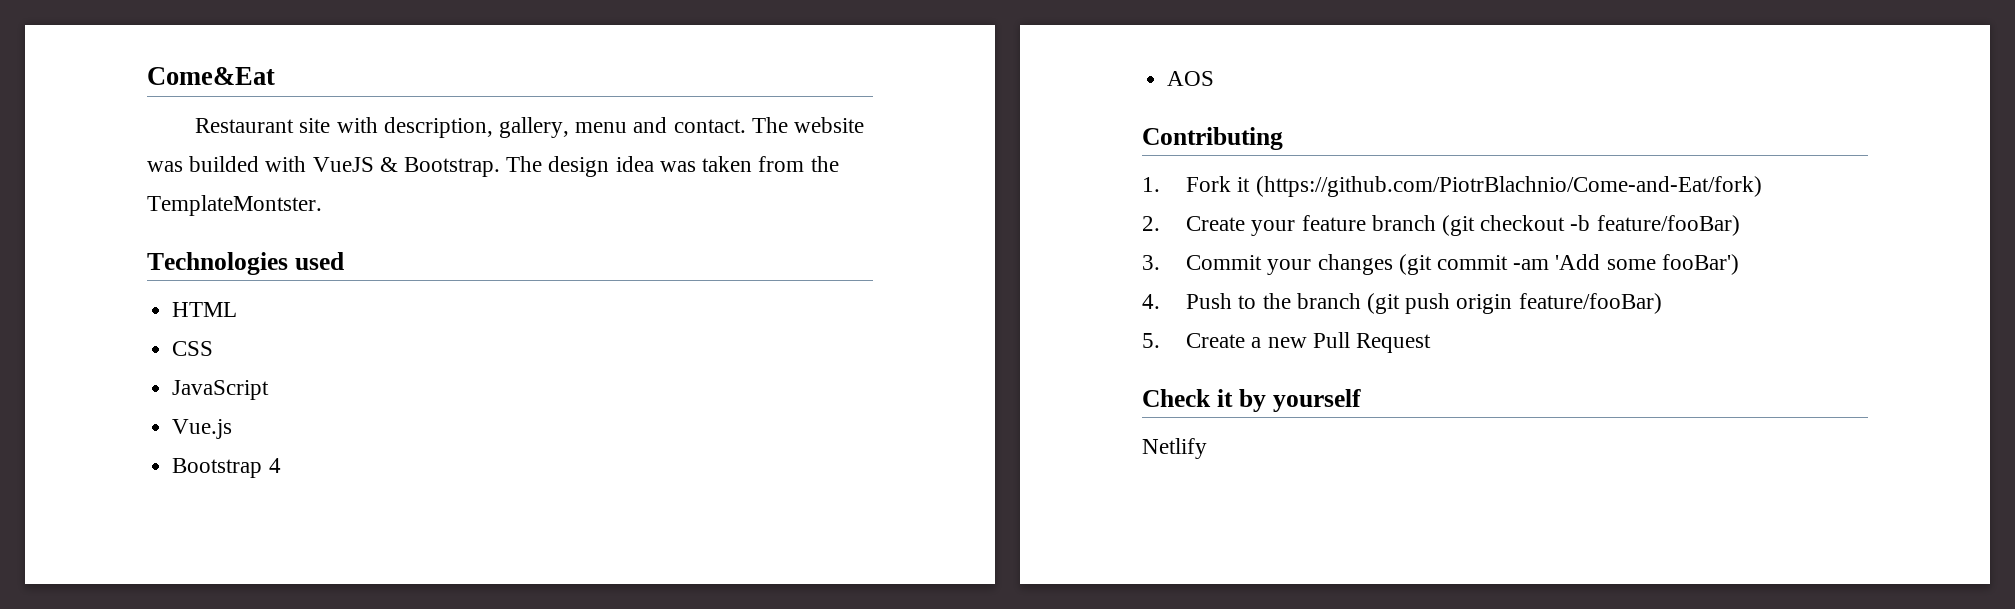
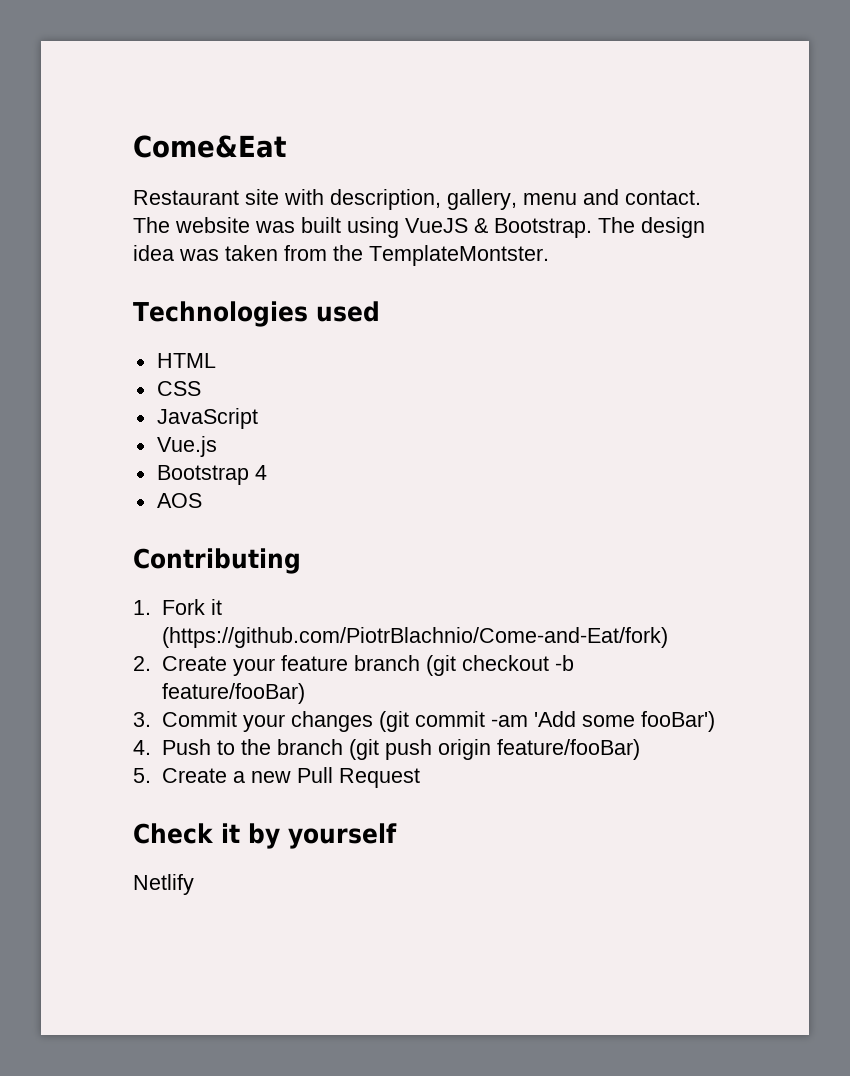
[189,156,307,172] builded with -> [301,217,399,238] built using

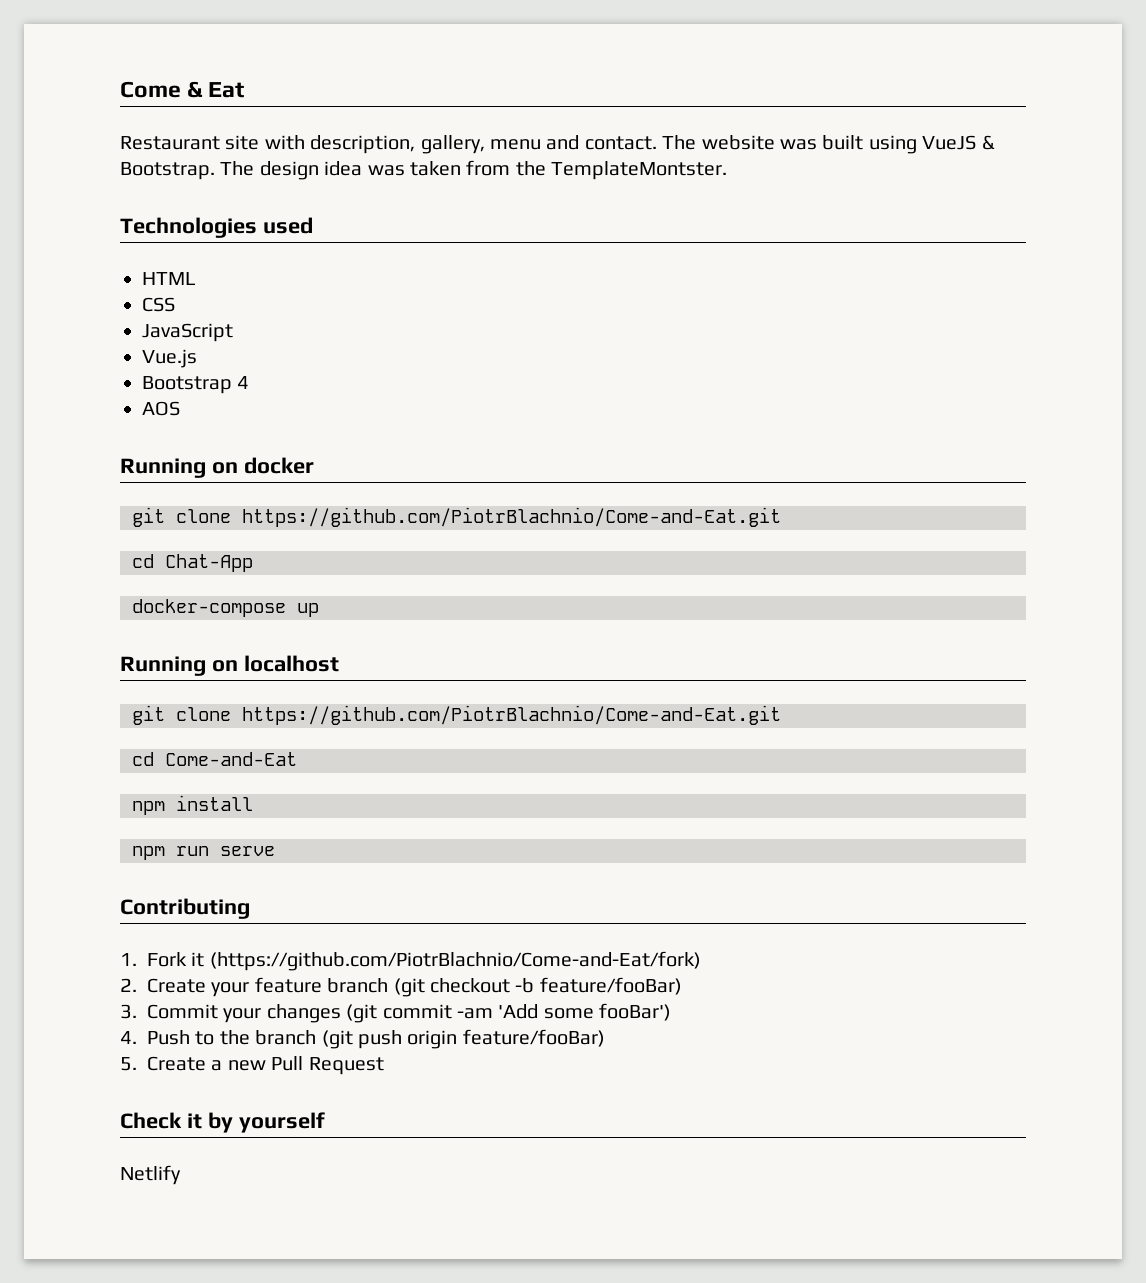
[133,135,286,158] Come&Eat -> [120,81,245,98] Come & Eat
(202, 500) none -> [120,457,314,478] [132,507,781,527] [132,554,253,572] [132,599,319,617] [120,655,339,676] [132,705,781,725] [132,752,297,766] [132,795,253,815] [132,846,275,860] // Running on docker // git clone https://github.com/PiotrBlachnio/Come-and-Eat.git // cd Chat-App // docker-compose up // Running on localhost // git clone https://github.com/PiotrBlachnio/Come-and-Eat.git // cd Come-and-Eat // npm install // npm run serve

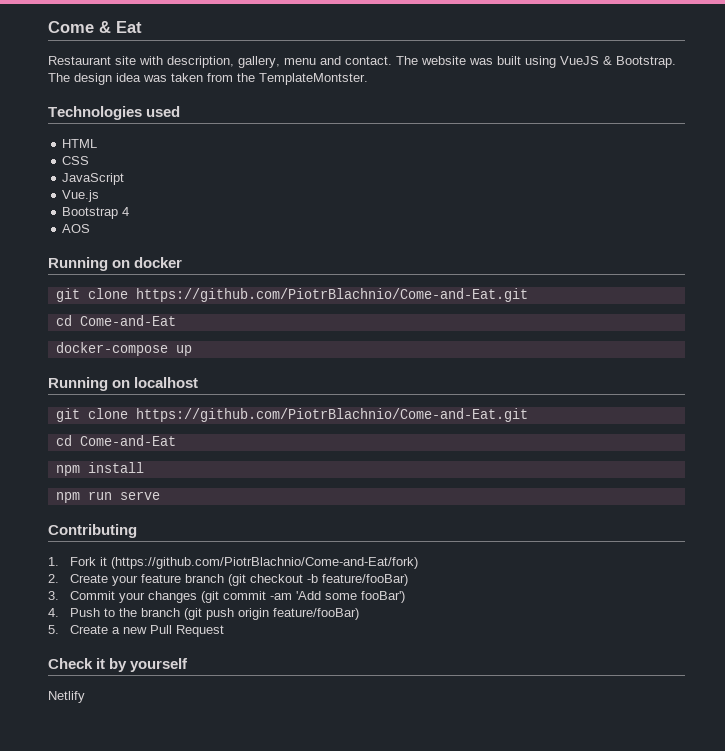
[165,554,253,572] Chat-App -> [79,315,176,326] Come-and-Eat

